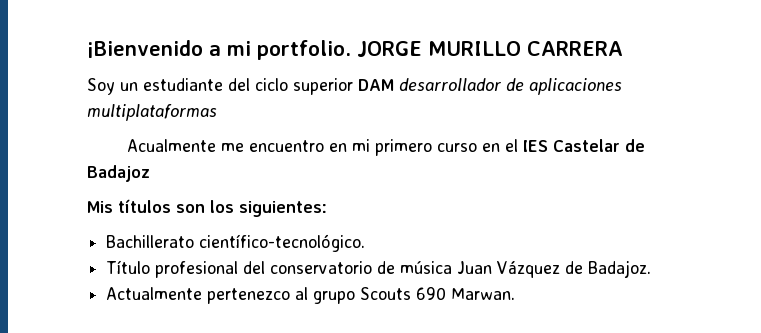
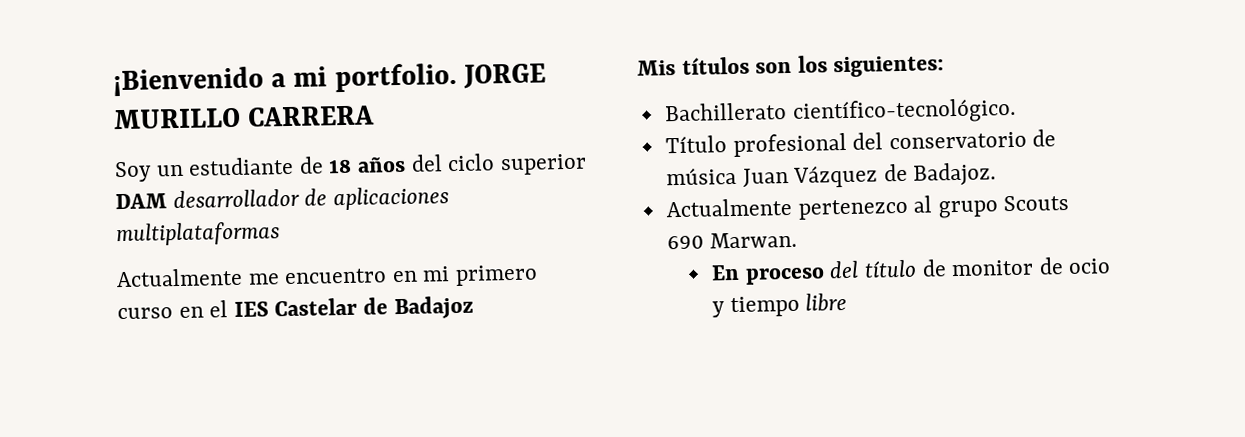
(223, 84) none -> [298,155,407,174] de 18 años
[126,139,216,152] Acualmente -> [116,267,243,288] Actualmente
(516, 294) none -> [711,257,1112,285] [712,292,848,318] // En proceso del título de monitor de ocio y tiempo libre

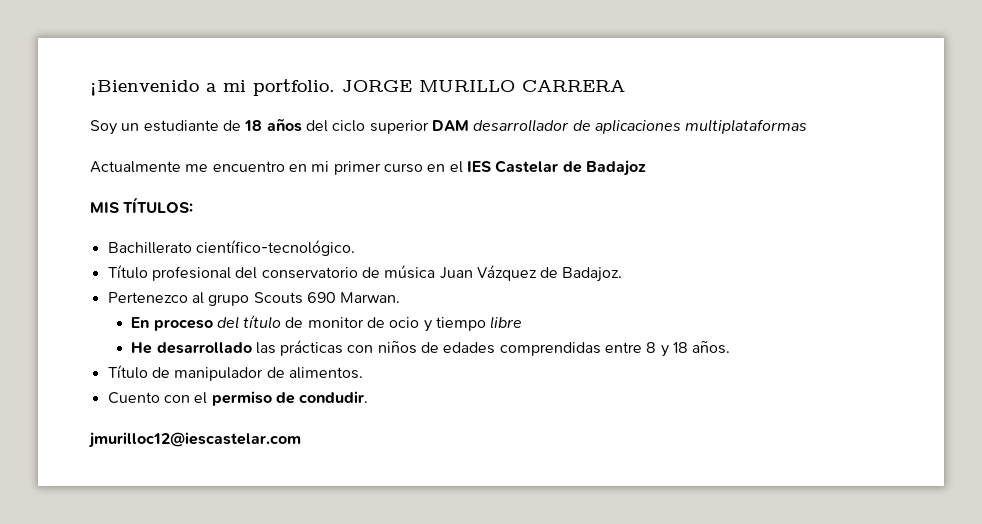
[455,264,539,287] primero -> [333,161,381,175] primer
[637,55,945,78] Mis títulos son los siguientes: -> [90,197,194,213] MIS TÍTULOS:
[665,197,909,220] Actualmente pertenezco -> [107,292,188,303] Pertenezco
(848, 302) none -> [131,340,731,357] [107,365,363,381] [107,391,369,406] [88,432,301,448] // He desarrollado las prácticas con niños de edades comprendidas entre 8 y 18 años. // Título de manipulador de alimentos. // Cuento con el permiso de condudir. // jmurilloc12@iescastelar.com

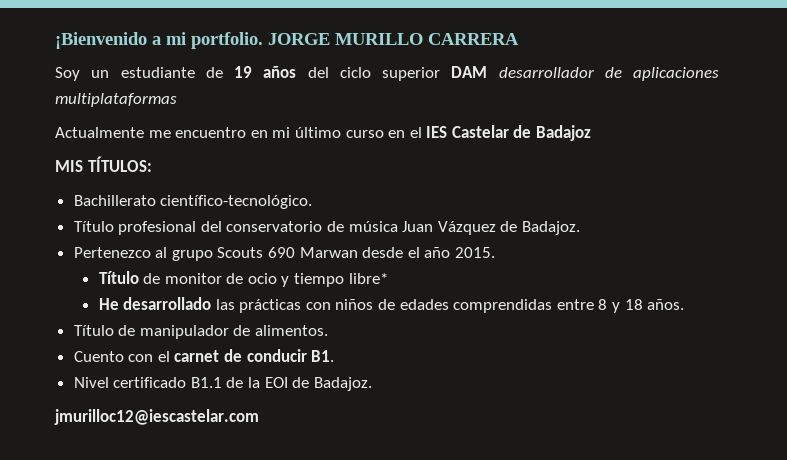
[244,120,263,131] 18 -> [234,66,252,78] 19
[333,161,381,175] primer -> [294,127,341,138] último
[340,292,401,303] [131,315,282,331] Marwan. // En proceso del título -> [299,247,496,258] [98,271,139,284] Marwan desde el año 2015. // Título
[490,316,523,329] libre -> [348,273,388,284] libre*
[211,391,369,406] permiso de condudir. -> [174,349,335,362] [73,377,372,391] carnet de conducir B1. // Nivel certificado B1.1 de la EOI de Badajoz.

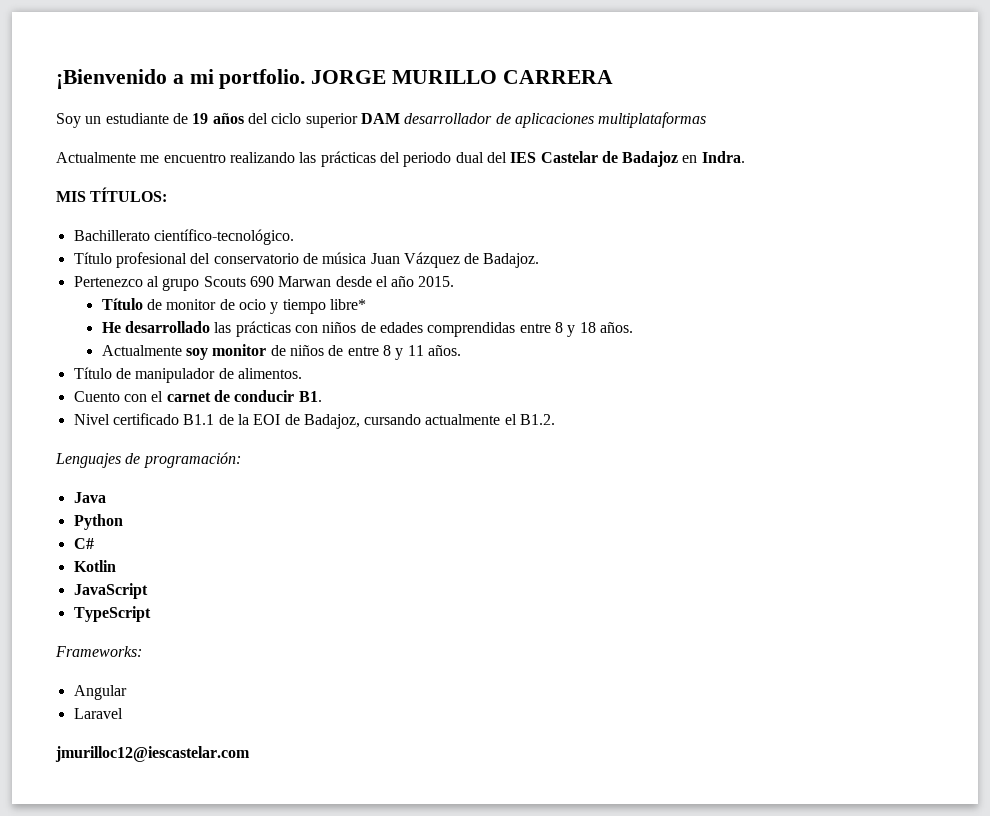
[250,127,422,138] en mi último curso en el -> [229,151,507,167] realizando las prácticas del periodo dual del
(592, 133) none -> [682,151,745,163] en Indra.
(685, 304) none -> [101,344,461,360] // Actualmente soy monitor de niños de entre 8 y 11 años.
[313,377,372,391] Badajoz. -> [303,414,556,429] [55,452,241,468] [73,492,106,503] [73,514,123,530] [73,538,94,549] [73,560,116,572] [73,583,148,599] [73,606,151,622] [55,646,142,657] [73,685,127,700] [73,708,123,719] Badajoz, cursando actualmente el B1.2. // Lenguajes de programación: // Java // Python // C# // Kotlin // JavaScript // TypeScript // Frameworks: // Angular // Laravel

